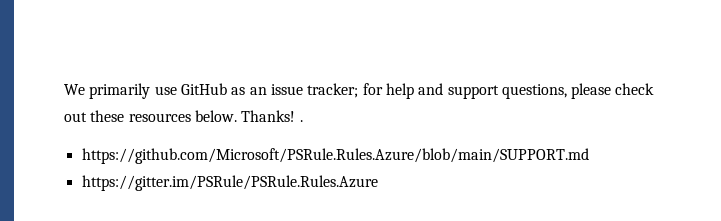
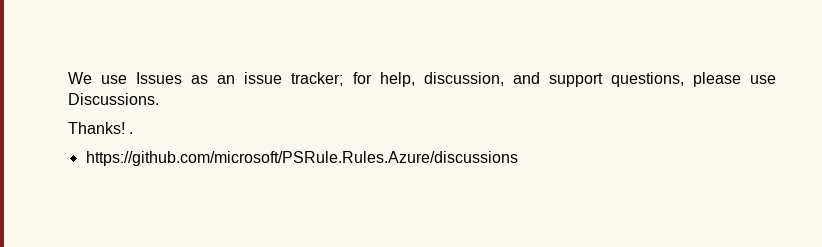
[89,83,227,99] primarily use GitHub -> [101,72,183,84] use Issues
[385,83,414,99] help -> [379,72,504,87] help, discussion,
[615,83,655,95] [64,110,237,122] check out these resources below. -> [749,75,776,84] [68,93,159,105] use Discussions. //
[81,148,589,164] [81,175,378,191] https://github.com/Microsoft/PSRule.Rules.Azure/blob/main/SUPPORT.md // https://gitter.im/PSRule/PSRule.Rules.Azure -> [85,151,518,166] https://github.com/microsoft/PSRule.Rules.Azure/discussions

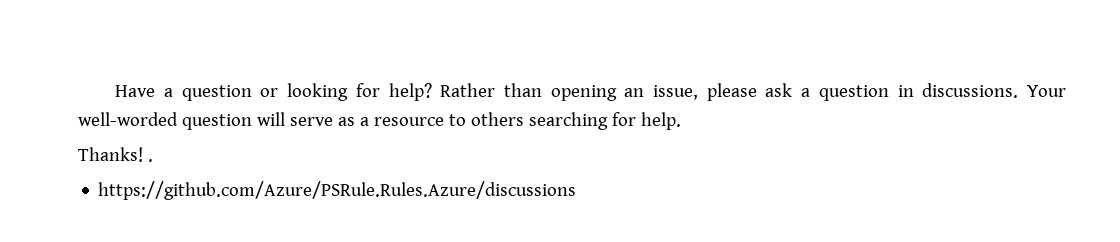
[68,72,776,87] [68,93,159,105] We use Issues as an issue tracker; for help, discussion, and support questions, please use Discussions. -> [115,83,1066,101] [78,112,681,130] Have a question or looking for help? Rather than opening an issue, please ask a question in discussions. Your well-worded question will serve as a resource to others searching for help.
[85,151,518,166] https://github.com/microsoft/PSRule.Rules.Azure/discussions -> [98,181,577,200] https://github.com/Azure/PSRule.Rules.Azure/discussions

